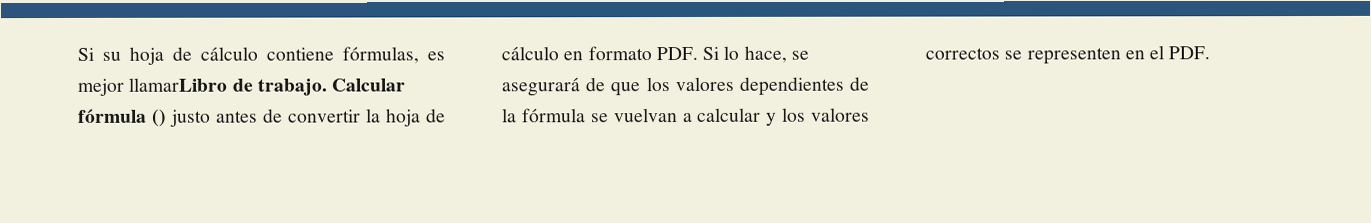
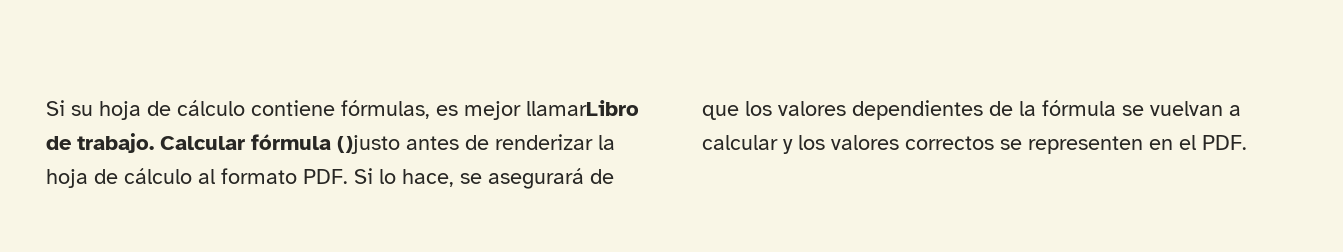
[151,108,211,127] () justo -> [337,135,400,154] ()justo
[287,109,361,123] convertir -> [495,134,593,150] renderizar
[563,51,584,61] en -> [198,169,215,184] al

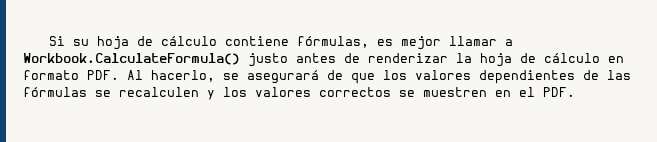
[526,100,639,116] [46,133,400,154] llamarLibro de trabajo. Calcular fórmula ()justo -> [448,36,513,46] [23,53,288,67] llamar a Workbook.CalculateFormula() justo
[198,169,215,184] al -> [608,56,624,63] en
[354,168,454,187] Si lo hace, -> [127,70,215,82] Al hacerlo,
[1019,100,1241,116] [702,135,778,150] la fórmula se vuelvan a calcular -> [607,70,631,80] [23,87,199,97] las fórmulas se recalculen
[1028,136,1143,154] representen -> [423,87,487,97] muestren

